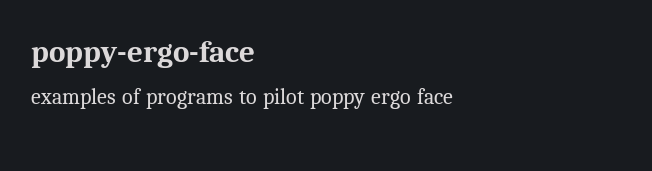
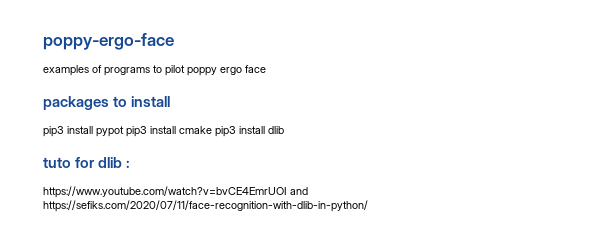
(453, 96) none -> [43,96,171,110] [43,126,284,137] [43,157,131,168] [43,186,308,198] [43,200,368,212] // packages to install // pip3 install pypot pip3 install cmake pip3 install dlib // tuto for dlib : // https://www.youtube.com/watch?v=bvCE4EmrUOI and https://sefiks.com/2020/07/11/face-recognition-with-dlib-in-python/

